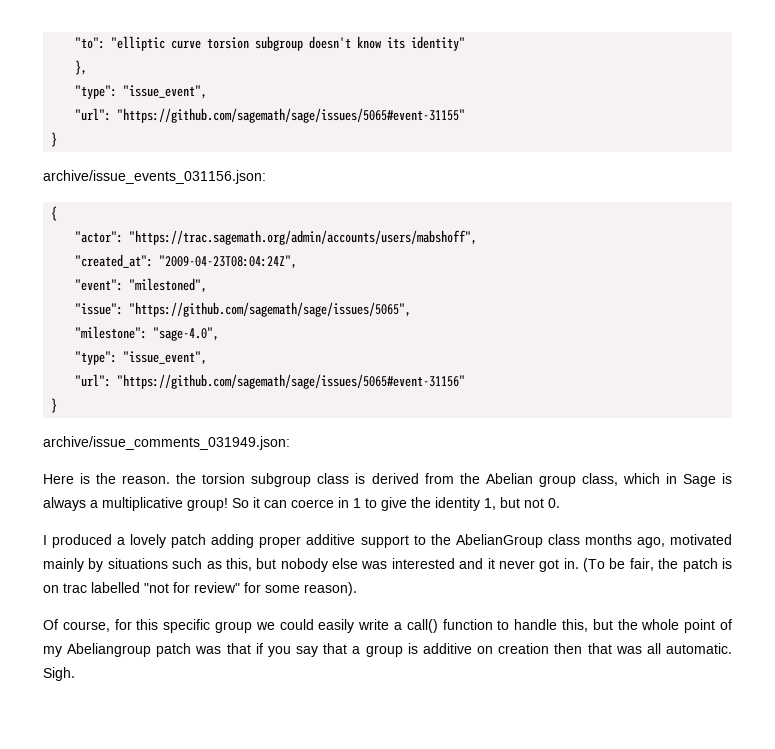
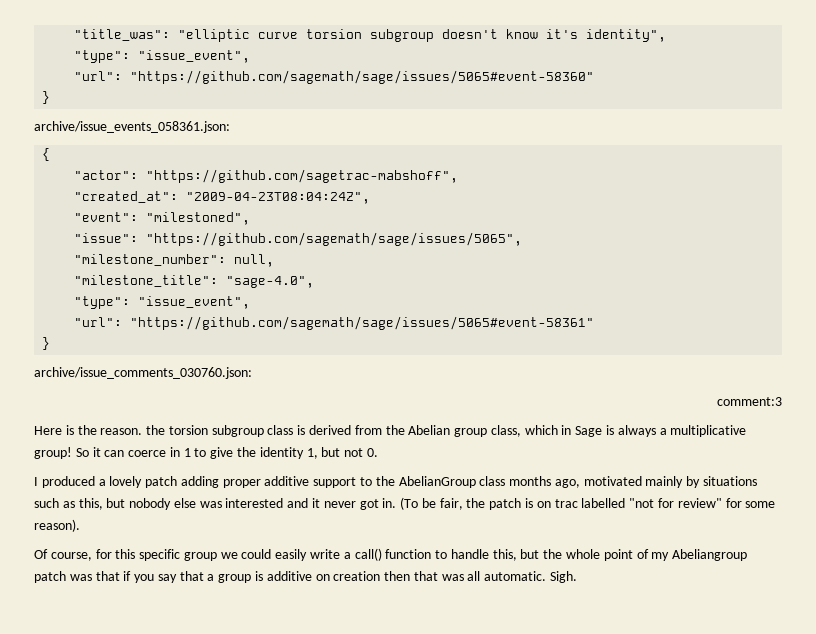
[75,37,106,49] "to": -> [74,29,171,41] "title_was":
[387,36,466,51] [75,60,88,75] [75,85,208,99] [75,108,466,123] [51,132,58,147] [43,170,266,184] its identity" // }, // "type": "issue_event", // "url": "https://github.com/sagemath/sage/issues/5065#event-31155" // } // archive/issue_events_031156.json: -> [546,29,667,42] [74,50,251,63] [74,70,595,84] [42,91,51,104] [34,121,230,133] it's identity", // "type": "issue_event", // "url": "https://github.com/sagemath/sage/issues/5065#event-58360" // } // archive/issue_events_058361.json:
[129,230,478,245] "https://trac.sagemath.org/admin/accounts/users/mabshoff", -> [146,169,459,183] "https://github.com/sagetrac-mabshoff",
[75,326,148,339] "milestone": -> [74,254,275,267] [74,275,219,287] "milestone_number": null, // "milestone_title":
[117,374,466,389] [51,398,58,413] [43,436,290,450] "https://github.com/sagemath/sage/issues/5065#event-31156" // } // archive/issue_comments_031949.json: -> [130,316,595,330] [42,337,51,350] [34,367,252,379] [717,397,782,406] "https://github.com/sagemath/sage/issues/5065#event-58361" // } // archive/issue_comments_030760.json: // comment:3

